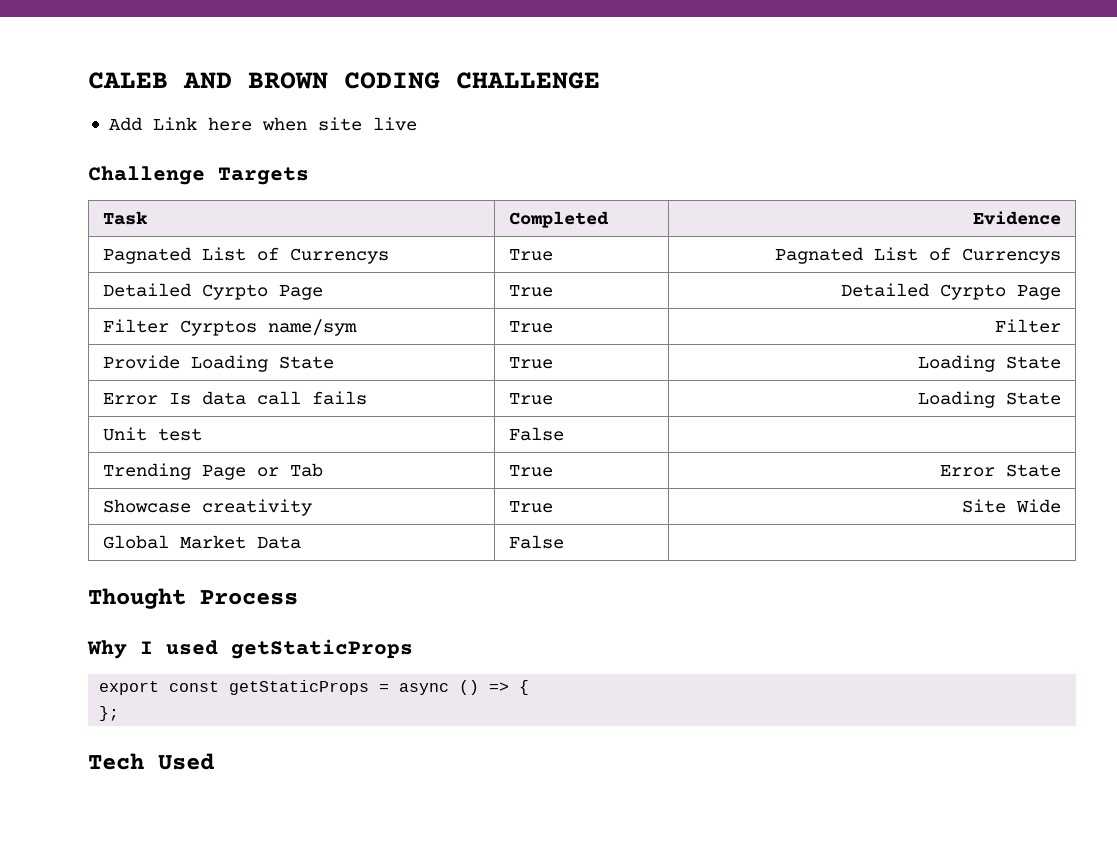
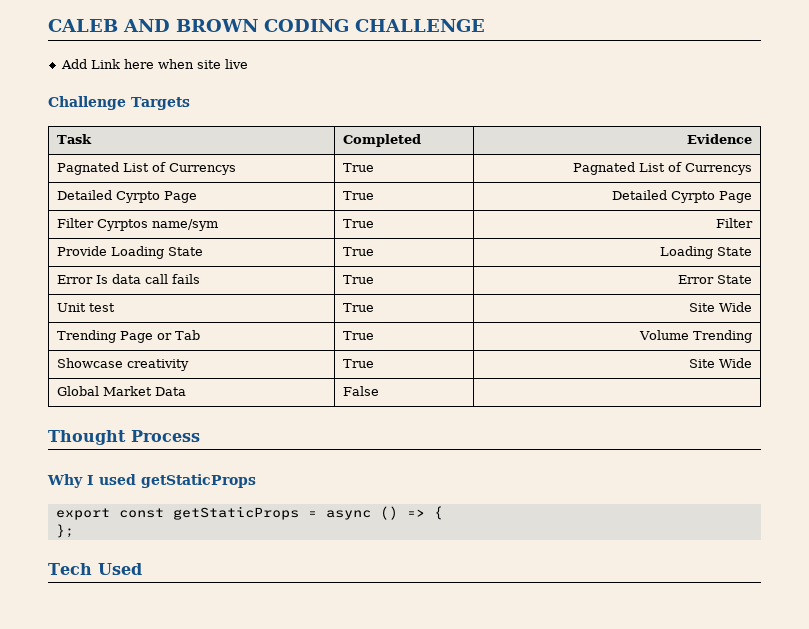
[918,391,996,408] Loading -> [677,275,714,284] Error
[508,427,564,441] False | -> [343,303,375,312] [688,302,752,312] True | Site Wide
[940,464,1062,477] Error State -> [638,330,752,343] Volume Trending

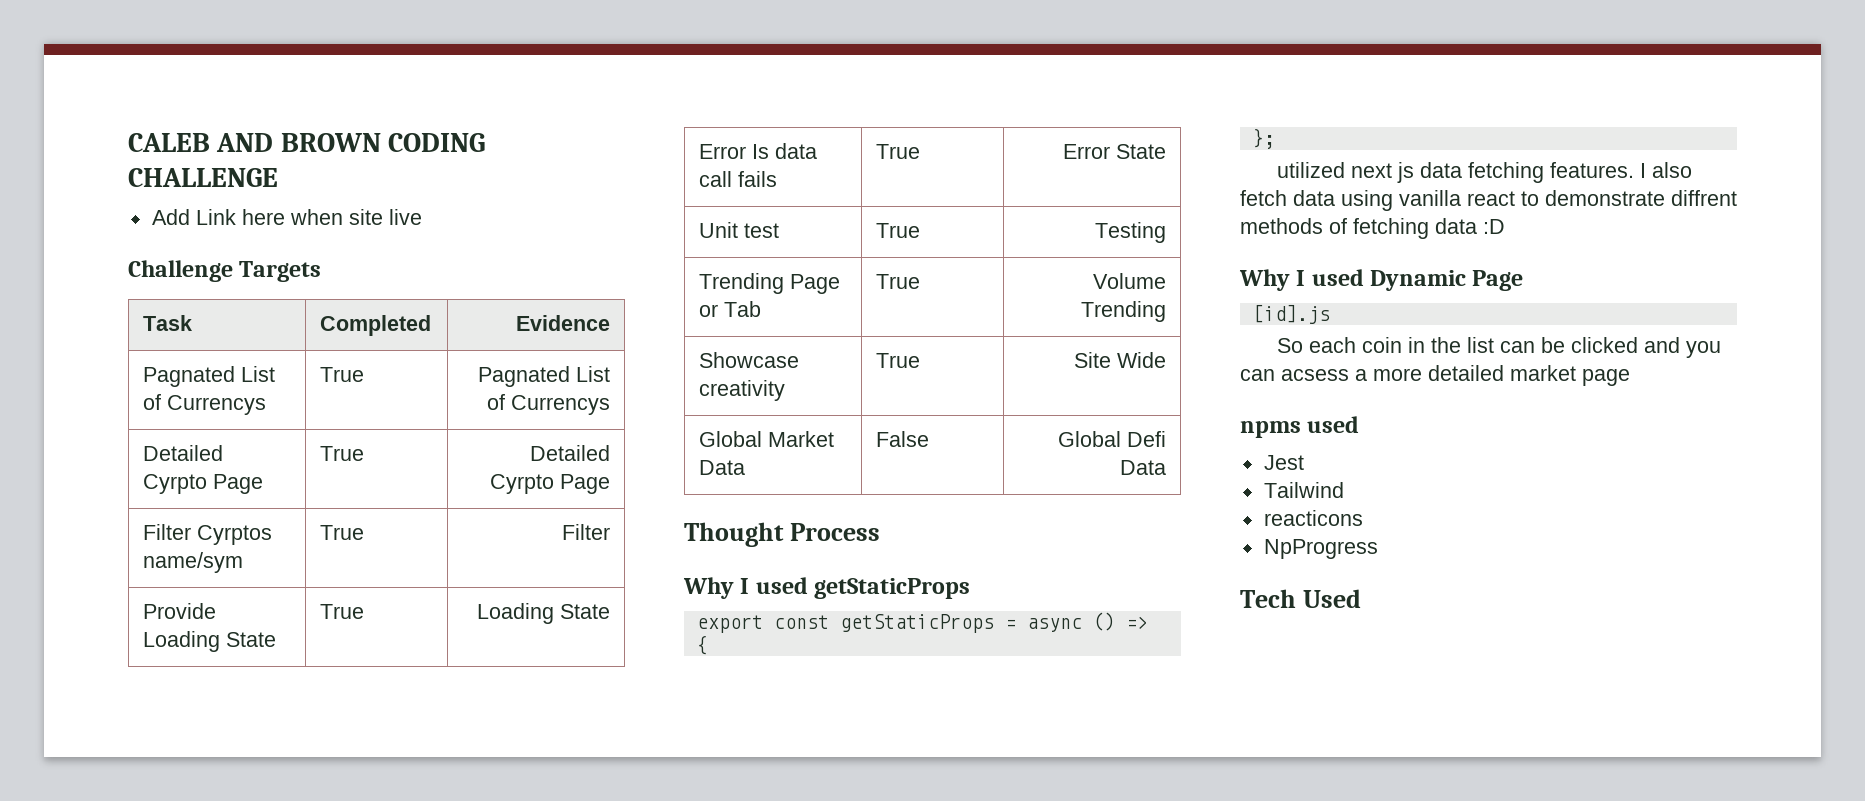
[688,302,752,312] Site Wide -> [1095,222,1167,243] Testing
(380, 391) none -> [1058,431,1167,447] [1120,460,1167,475] Global Defi Data
(74, 531) none -> [1277,162,1693,183] [1240,190,1737,211] [1240,218,1505,239] [1239,269,1524,291] [1252,304,1330,324] [1277,337,1722,358] [1240,365,1630,386] [1240,416,1360,438] [1263,455,1304,470] [1263,482,1344,498] [1263,510,1363,526] [1263,539,1378,559] // utilized next js data fetching features. I also fetch data using vanilla react to demonstrate diffrent methods of fetching data :D // Why I used Dynamic Page // [id].js // So each coin in the list can be clicked and you can acsess a more detailed market page // npms used // Jest // Tailwind // reacticons // NpProgress

